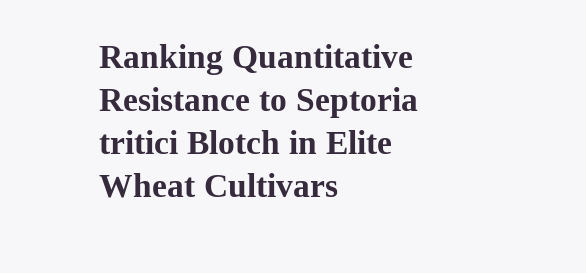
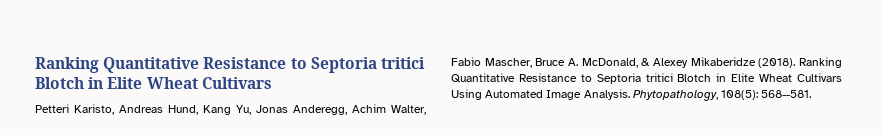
(339, 185) none -> [35,104,426,115] [451,57,842,68] [451,73,843,84] [451,89,812,101] // Petteri Karisto, Andreas Hund, Kang Yu, Jonas Anderegg, Achim Walter, Fabio Mascher, Bruce A. McDonald, & Alexey Mikaberidze (2018). Ranking Quantitative Resistance to Septoria tritici Blotch in Elite Wheat Cultivars Using Automated Image Analysis. Phytopathology, 108(5): 568--581.

